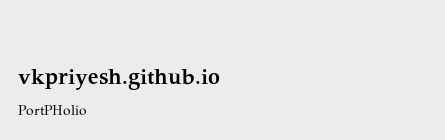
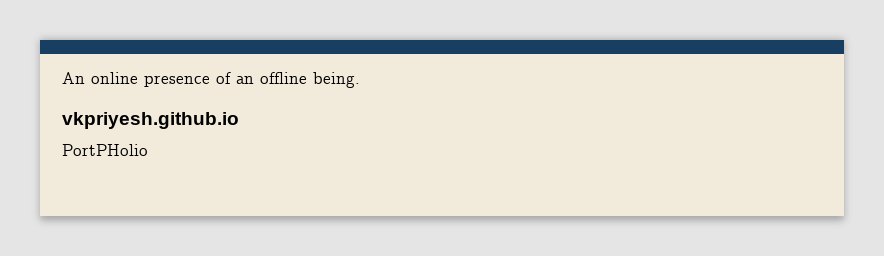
(18, 79) none -> [62,72,360,88] An online presence of an offline being. //

